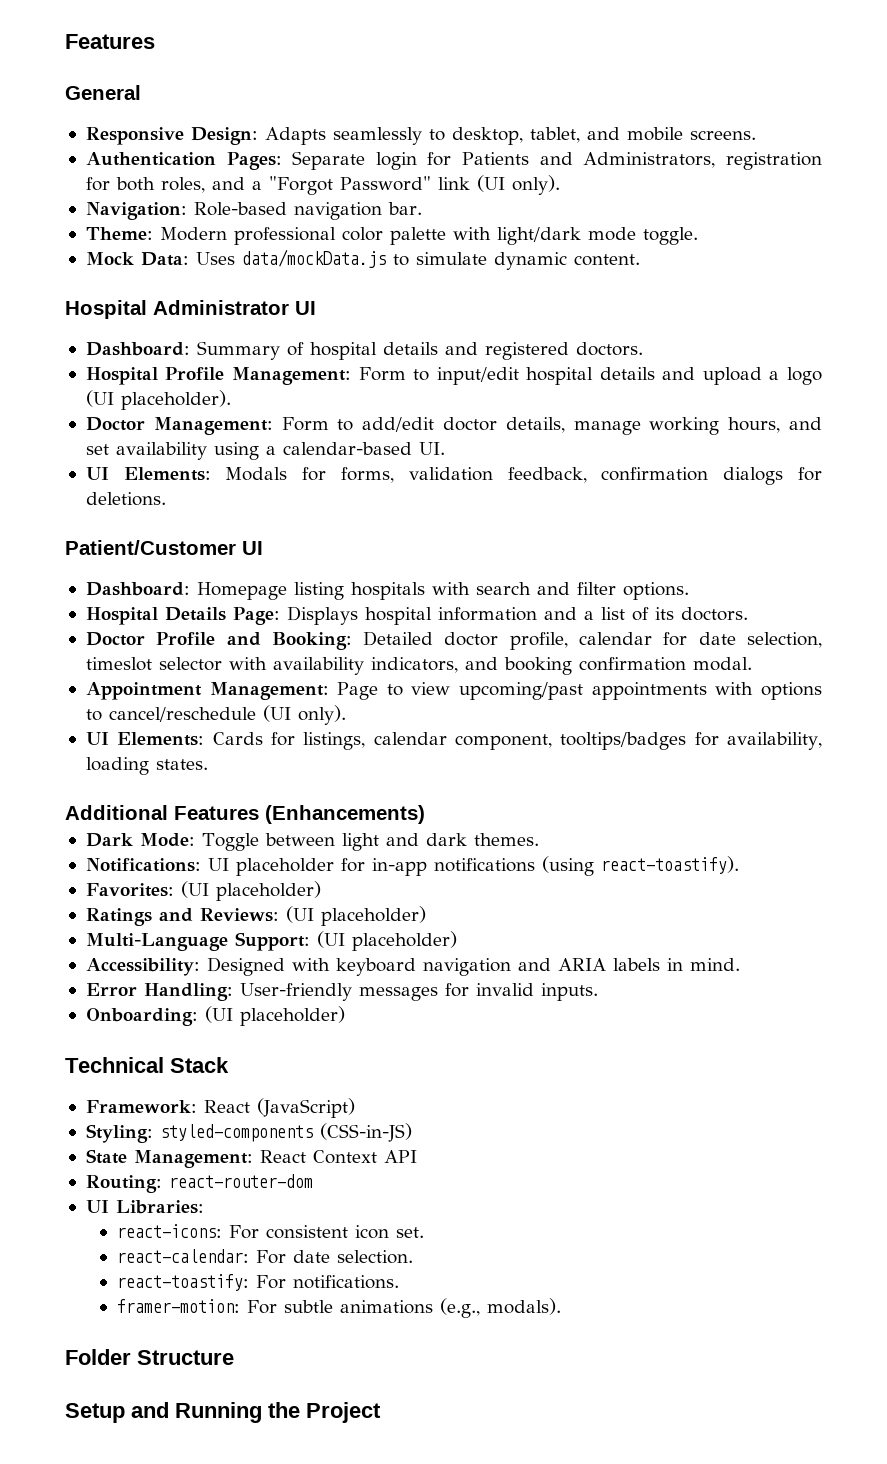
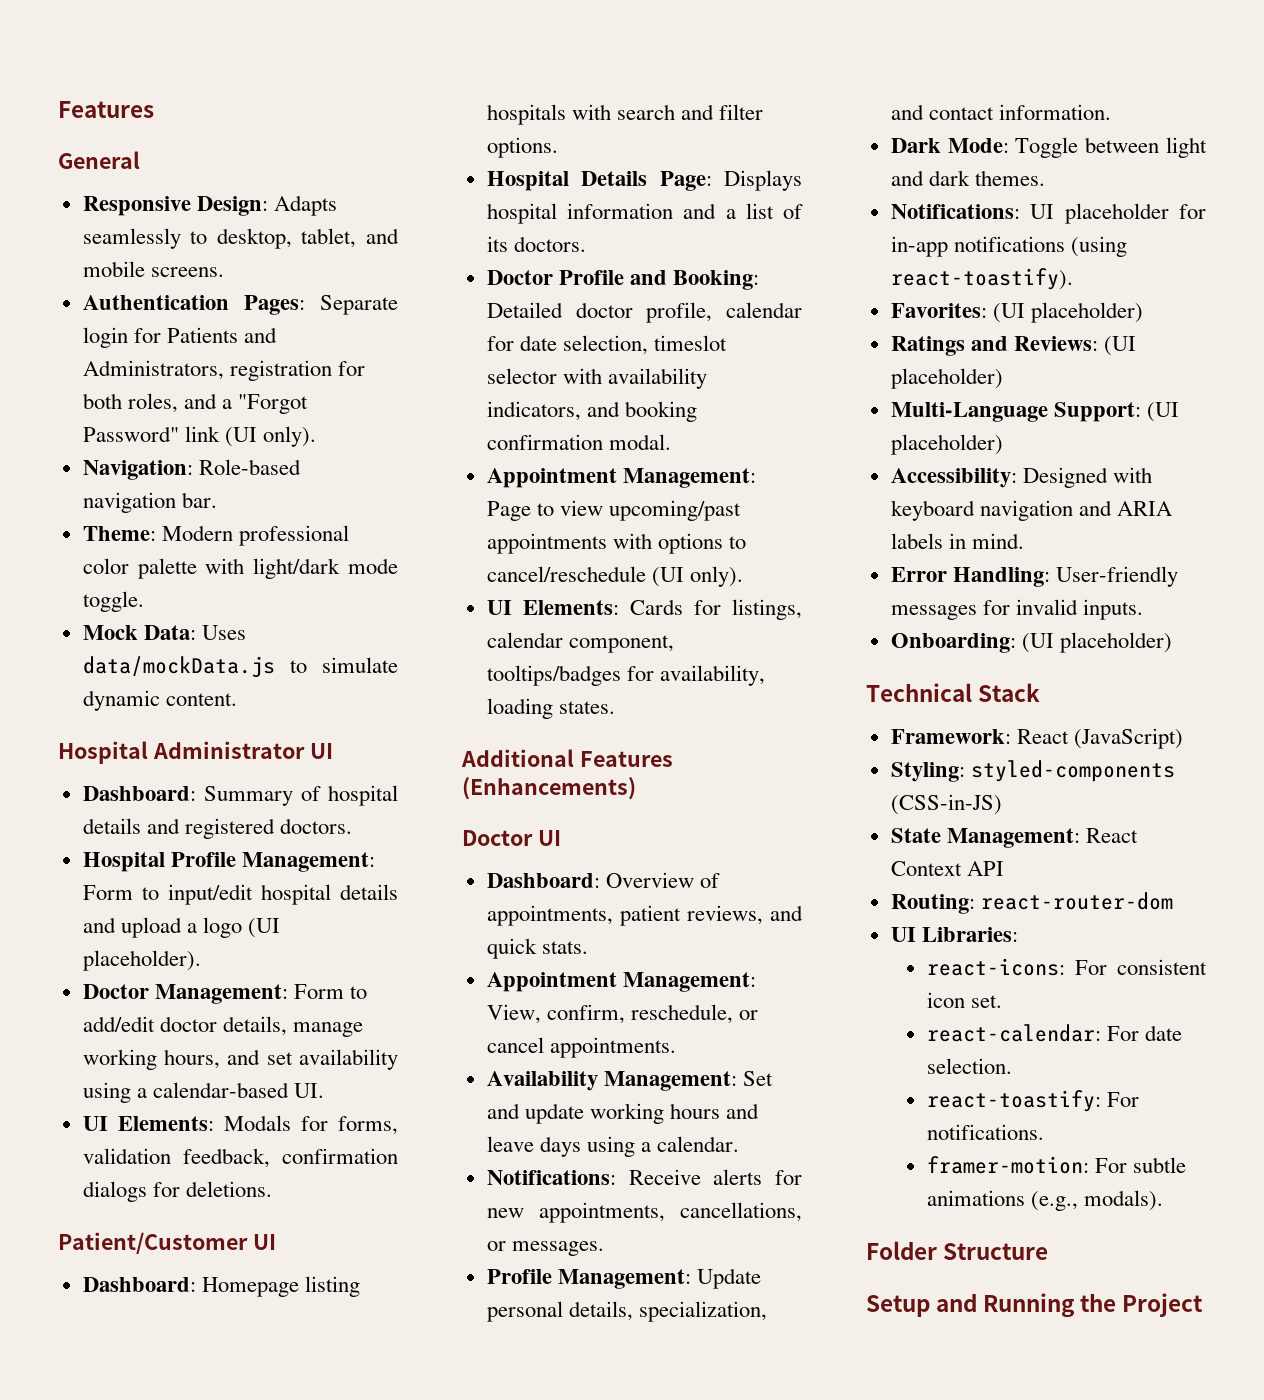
(425, 814) none -> [462,830,561,846] [486,872,720,888] [486,905,803,926] [486,938,588,959] [486,972,756,992] [486,1004,758,1024] [486,1037,676,1058] [486,1071,773,1091] [486,1103,760,1124] [486,1136,740,1157] [486,1169,802,1185] [486,1202,802,1223] [486,1241,604,1256] [486,1268,761,1289] [486,1301,767,1322] [890,104,1111,120] // Doctor UI // Dashboard: Overview of appointments, patient reviews, and quick stats. // Appointment Management: View, confirm, reschedule, or cancel appointments. // Availability Management: Set and update working hours and leave days using a calendar. // Notifications: Receive alerts for new appointments, cancellations, or messages. // Profile Management: Update personal details, specialization, and contact information.

